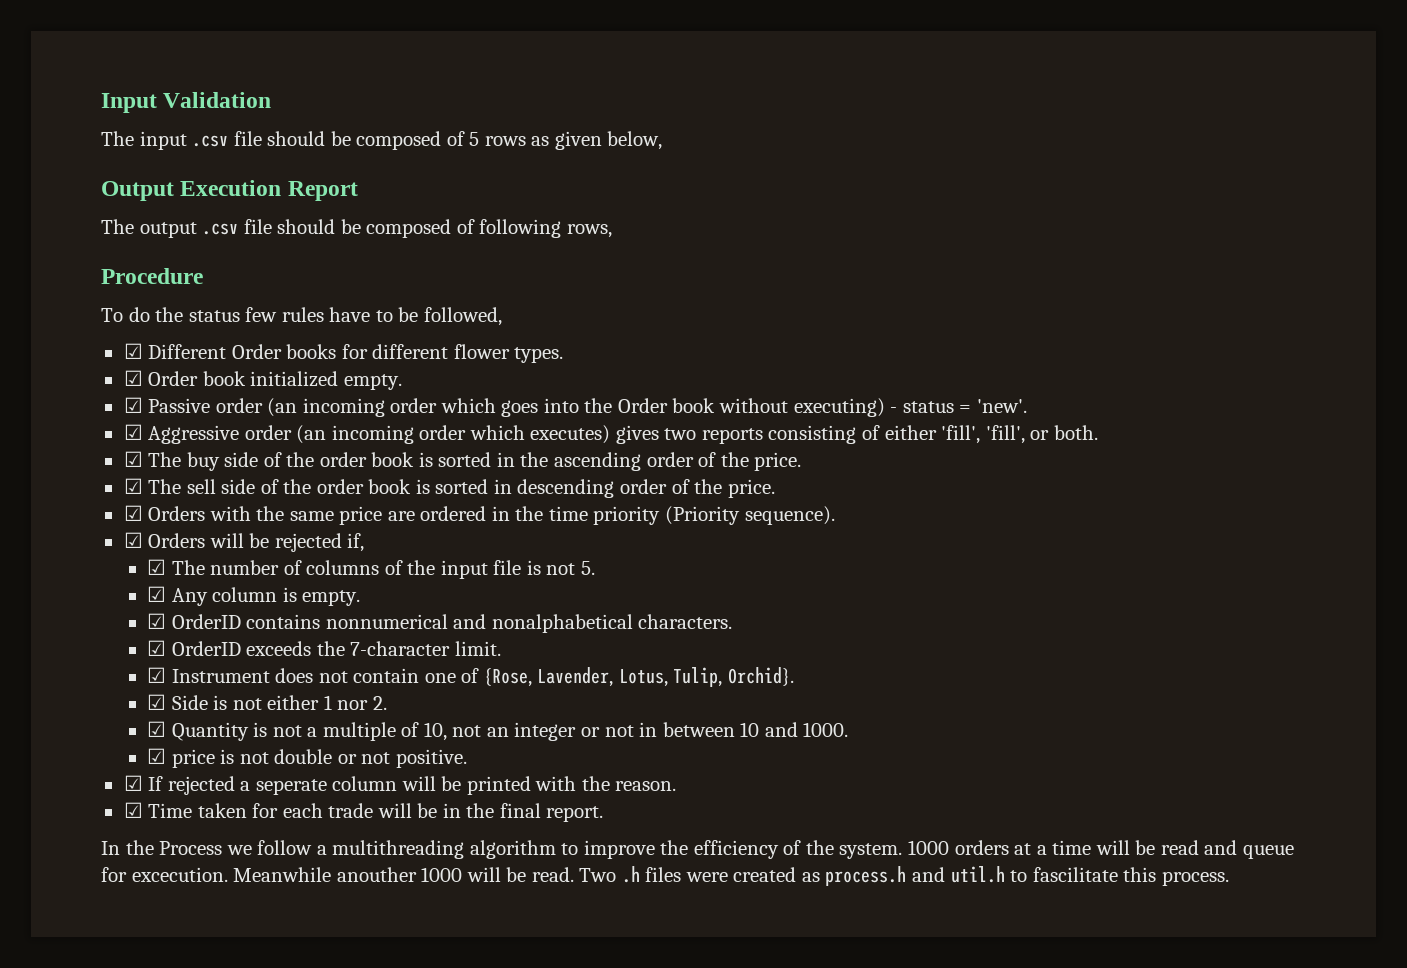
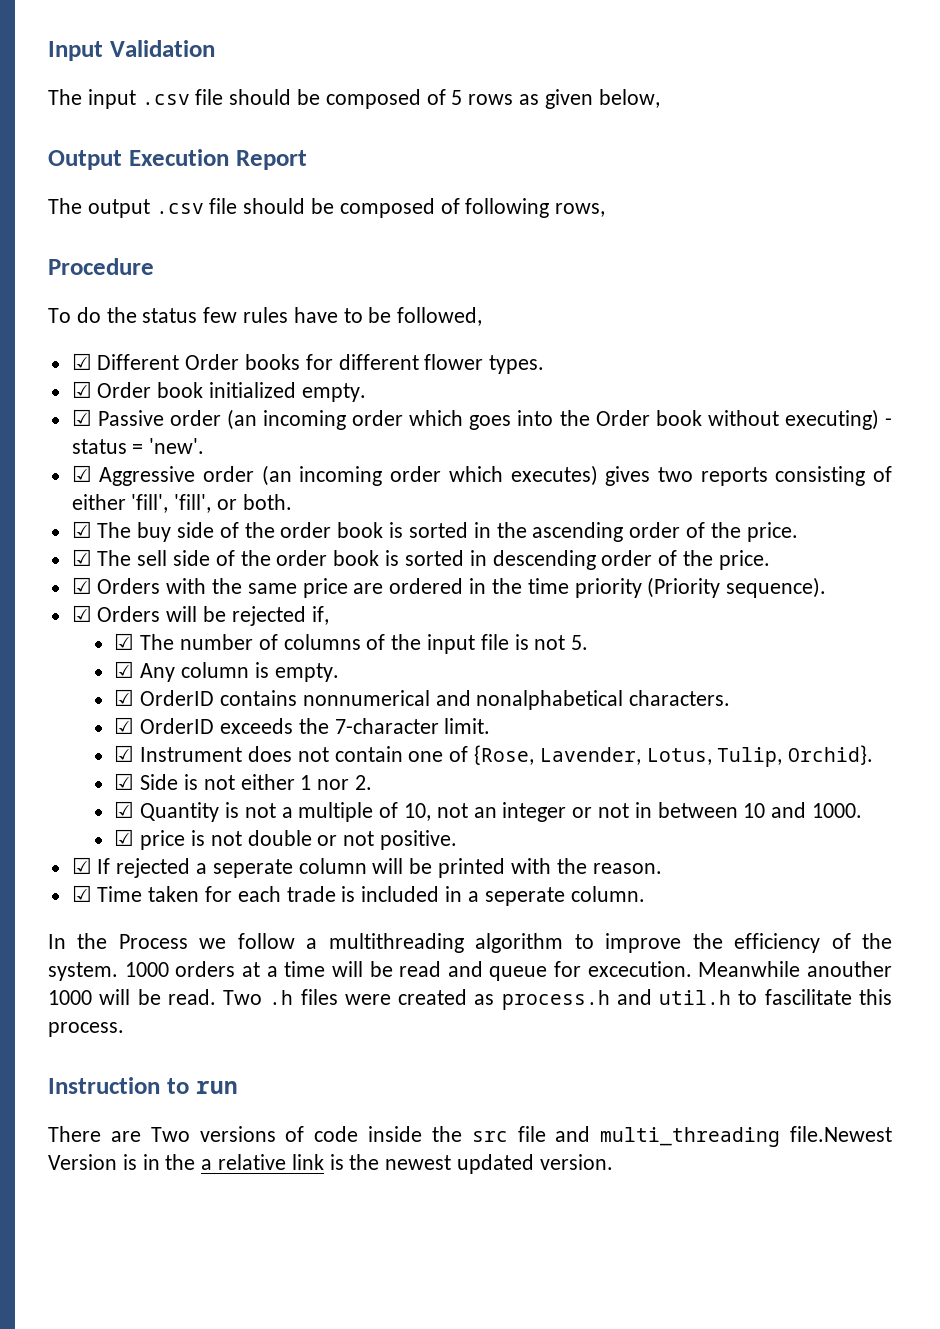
[377,803,604,822] will be in the final report. -> [341,886,645,906] is included in a seperate column.
(1229, 878) none -> [48,1077,238,1094] [48,1126,892,1147] [48,1154,613,1174] // Instruction to run // There are Two versions of code inside the src file and multi_threading file.Newest Version is in the a relative link is the newest updated version.

